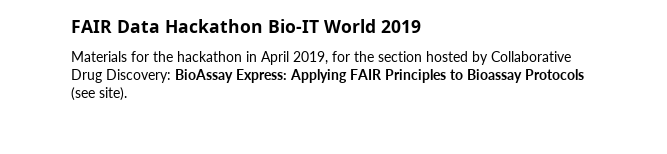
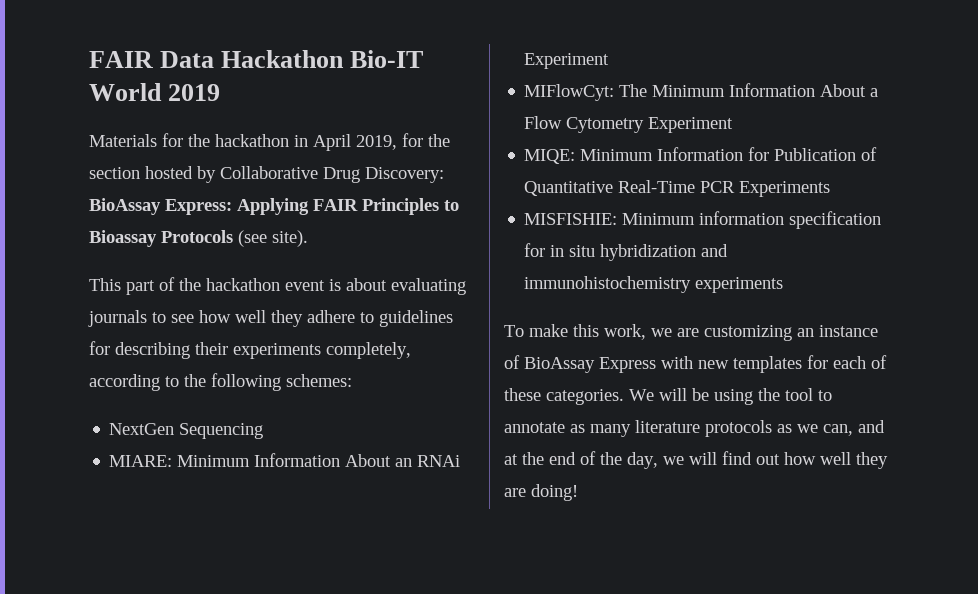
(127, 94) none -> [89,277,466,295] [88,310,453,327] [89,341,411,359] [89,373,352,391] [109,423,264,439] [109,453,461,467] [524,53,610,69] [524,83,879,101] [524,116,734,133] [524,147,878,164] [524,180,831,197] [524,211,882,229] [524,243,729,261] [524,276,784,293] [504,324,878,341] [504,355,887,373] [504,388,832,405] [504,420,885,437] [504,451,888,469] [504,484,578,501] // This part of the hackathon event is about evaluating journals to see how well they adhere to guidelines for describing their experiments completely, according to the following schemes: // NextGen Sequencing // MIARE: Minimum Information About an RNAi Experiment // MIFlowCyt: The Minimum Information About a Flow Cytometry Experiment // MIQE: Minimum Information for Publication of Quantitative Real-Time PCR Experiments // MISFISHIE: Minimum information specification for in situ hybridization and immunohistochemistry experiments // To make this work, we are customizing an instance of BioAssay Express with new templates for each of these categories. We will be using the tool to annotate as many literature protocols as we can, and at the end of the day, we will find out how well they are doing!

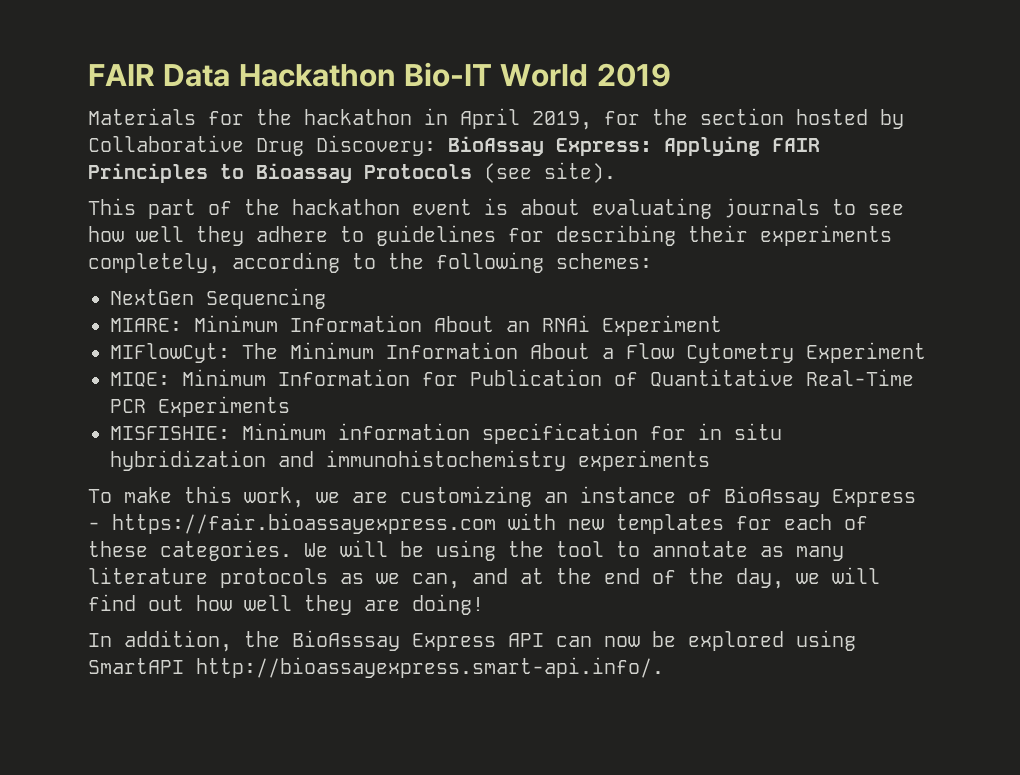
(656, 365) none -> [88,513,496,534] - https://fair.bioassayexpress.com
(578, 492) none -> [88,630,856,652] [88,657,664,678] // In addition, the BioAsssay Express API can now be explored using SmartAPI http://bioassayexpress.smart-api.info/.

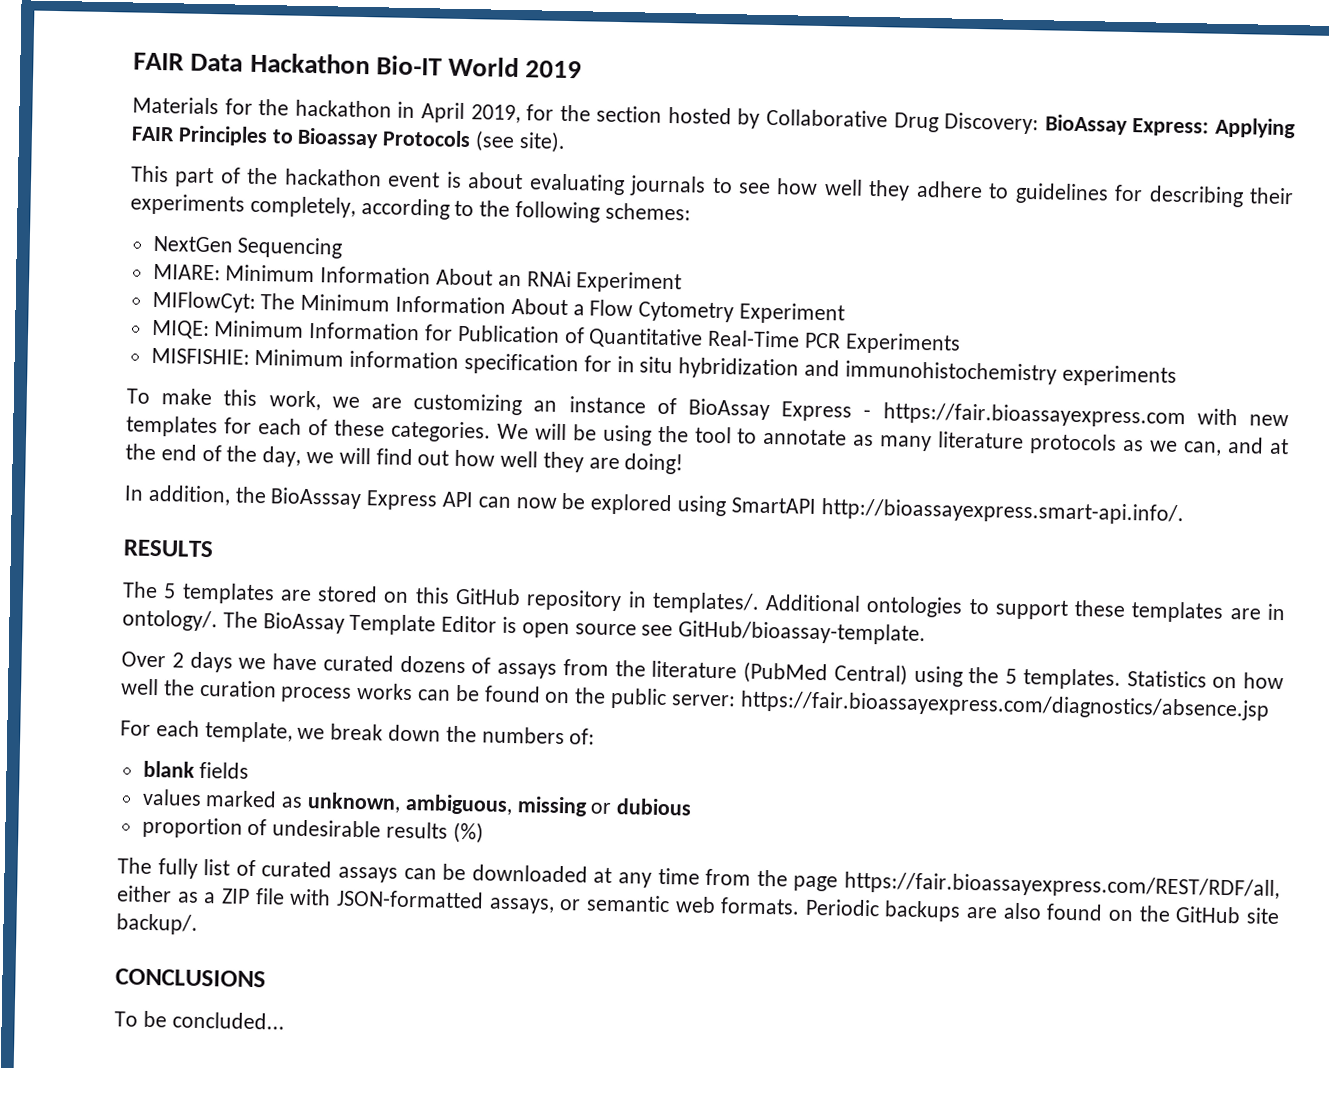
(664, 667) none -> [123,539,214,558] [122,581,1287,623] [122,609,927,646] [121,651,1284,690] [121,678,1270,721] [120,720,596,745] [142,760,250,779] [141,788,693,817] [141,816,484,844] [117,857,1281,901] [116,885,1280,925] [116,913,198,935] [115,968,266,988] [114,1010,285,1030] // RESULTS // The 5 templates are stored on this GitHub repository in templates/. Additional ontologies to support these templates are in ontology/. The BioAssay Template Editor is open source see GitHub/bioassay-template. // Over 2 days we have curated dozens of assays from the literature (PubMed Central) using the 5 templates. Statistics on how well the curation process works can be found on the public server: https://fair.bioassayexpress.com/diagnostics/absence.jsp // For each template, we break down the numbers of: // blank fields // values marked as unknown, ambiguous, missing or dubious // proportion of undesirable results (%) // The fully list of curated assays can be downloaded at any time from the page https://fair.bioassayexpress.com/REST/RDF/all, either as a ZIP file with JSON-formatted assays, or semantic web formats. Periodic backups are also found on the GitHub site backup/. // CONCLUSIONS // To be concluded...

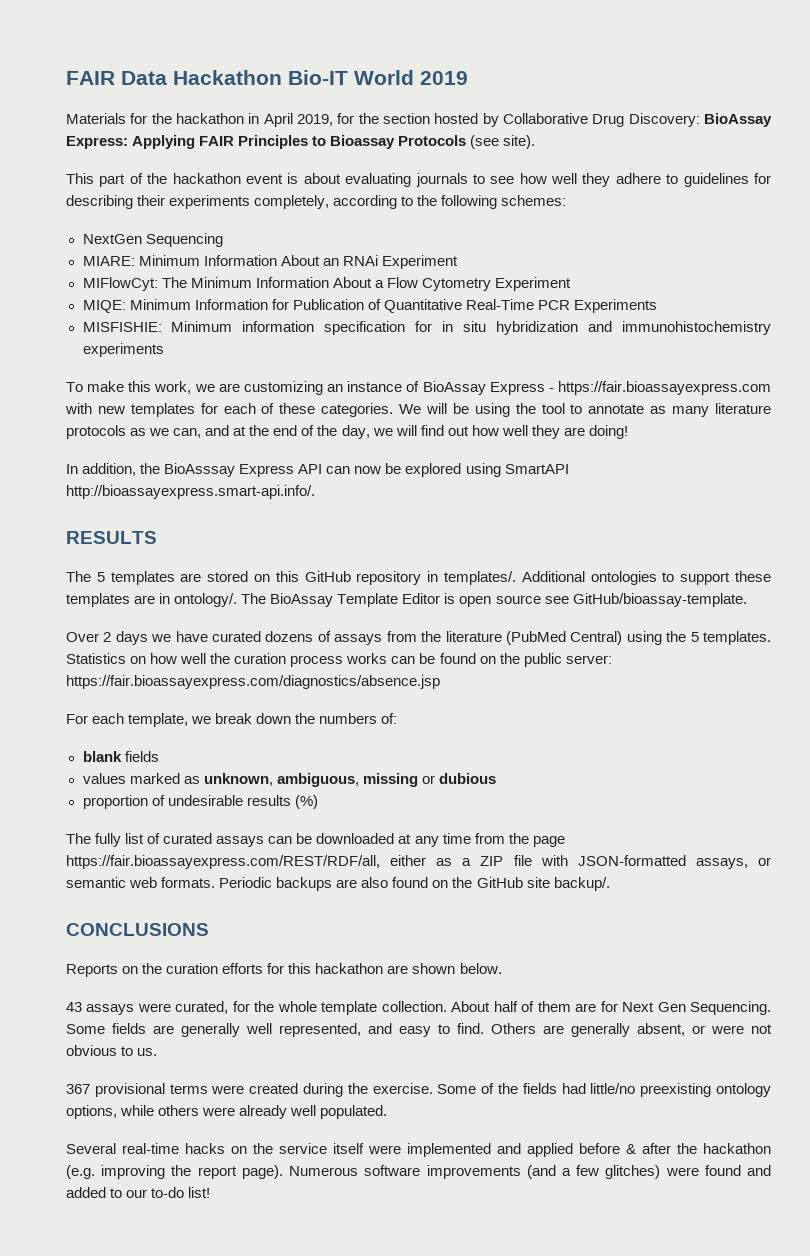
[114,1010,285,1030] To be concluded... -> [66,963,502,977] [66,1001,772,1015] [66,1023,772,1037] [66,1045,158,1056] [66,1083,771,1097] [66,1105,388,1119] [66,1143,771,1157] [66,1165,771,1179] [66,1187,211,1198] Reports on the curation efforts for this hackathon are shown below. // 43 assays were curated, for the whole template collection. About half of them are for Next Gen Sequencing. Some fields are generally well represented, and easy to find. Others are generally absent, or were not obvious to us. // 367 provisional terms were created during the exercise. Some of the fields had little/no preexisting ontology options, while others were already well populated. // Several real-time hacks on the service itself were implemented and applied before & after the hackathon (e.g. improving the report page). Numerous software improvements (and a few glitches) were found and added to our to-do list!

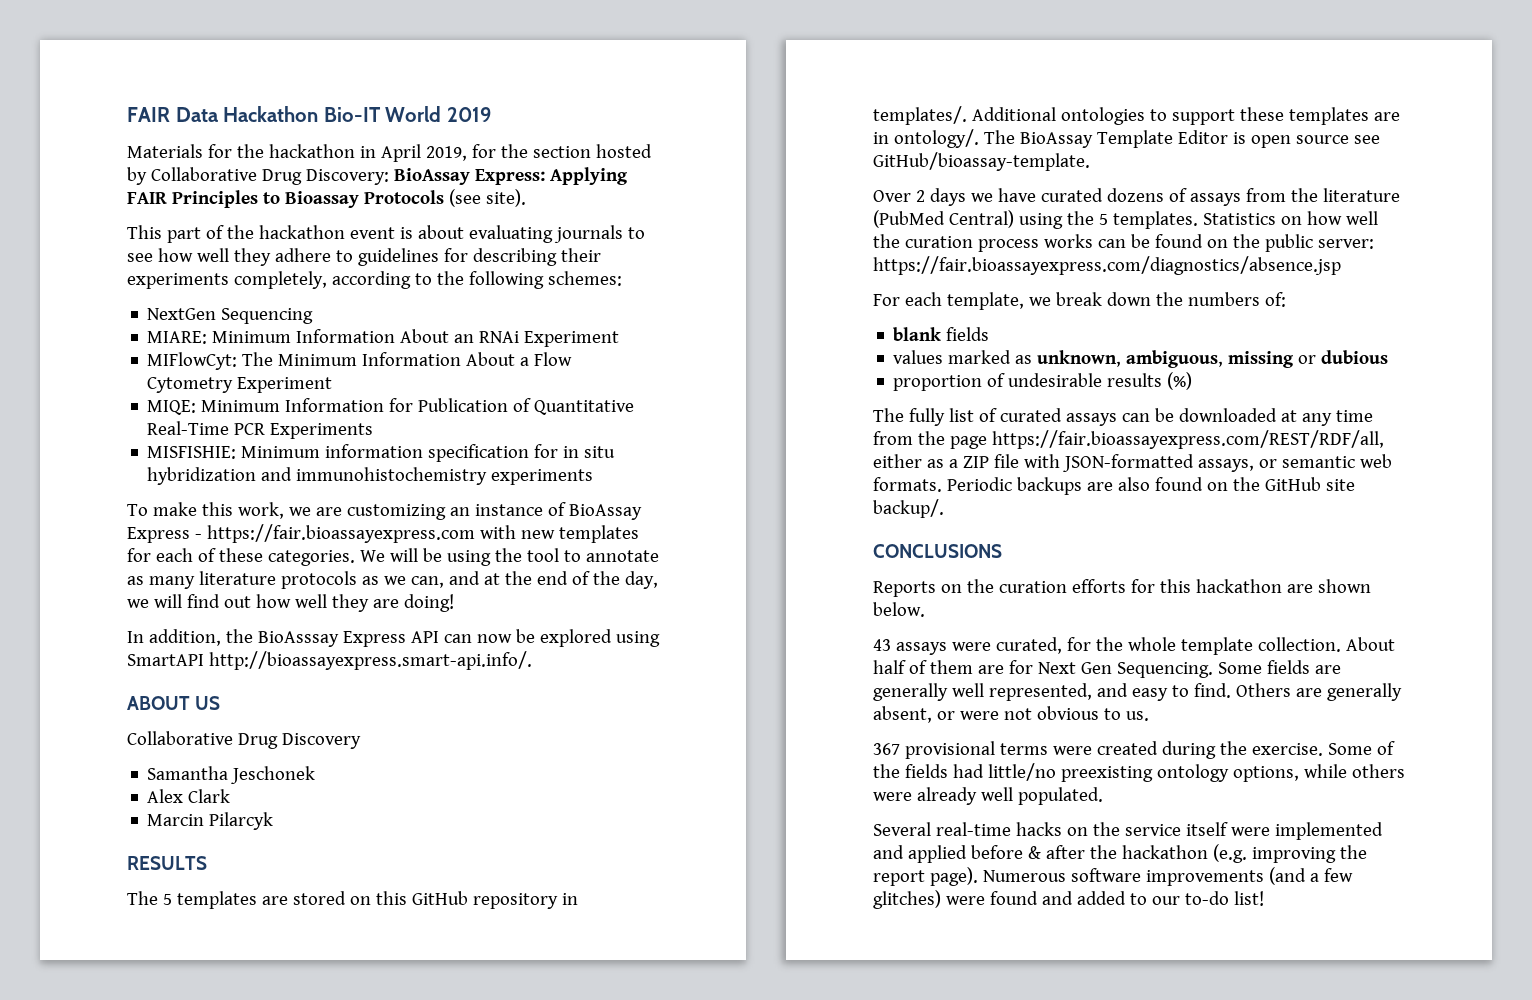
(315, 492) none -> [127,696,221,710] [127,731,361,749] [147,766,316,784] [147,789,231,803] [147,812,274,830] // ABOUT US // Collaborative Drug Discovery // Samantha Jeschonek // Alex Clark // Marcin Pilarcyk

